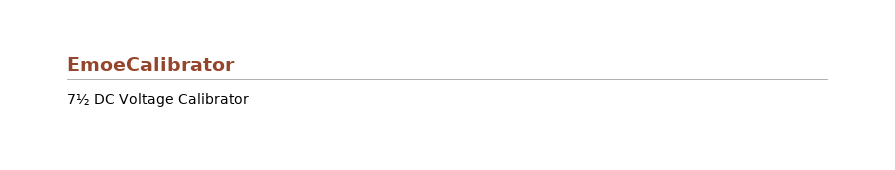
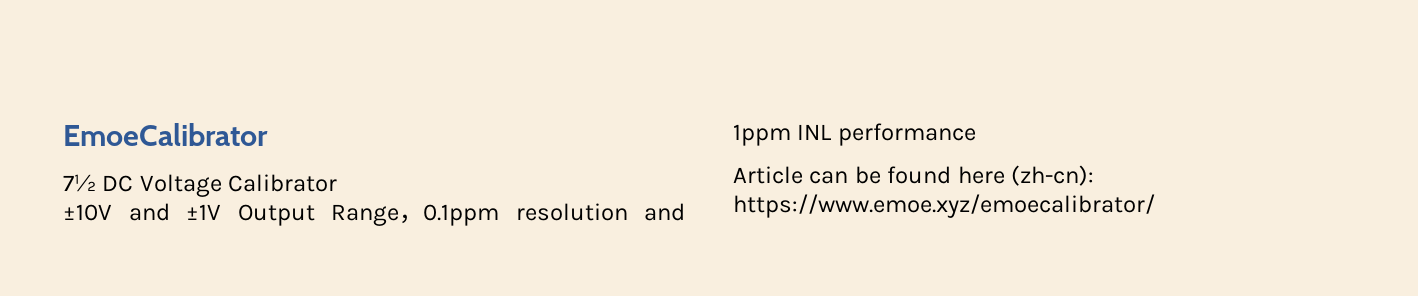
(249, 98) none -> [63,203,685,226] [733,123,976,146] [733,165,1095,186] [733,194,1155,218] // ±10V and ±1V Output Range，0.1ppm resolution and 1ppm INL performance // Article can be found here (zh-cn): https://www.emoe.xyz/emoecalibrator/

